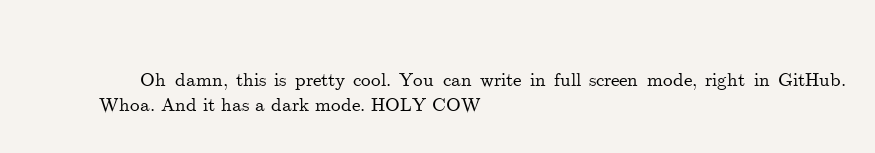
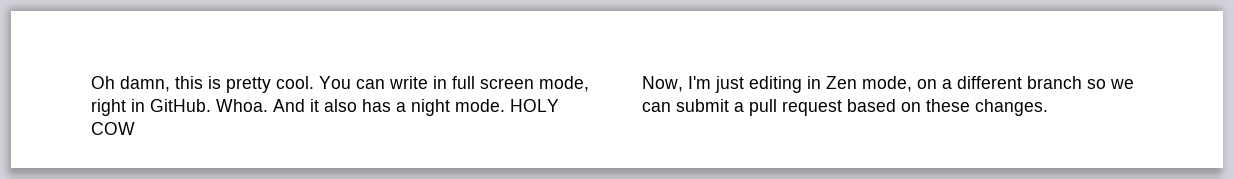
(215, 104) none -> [324,99,357,112] also
[271,98,309,111] dark -> [411,99,450,116] night
(481, 106) none -> [642,76,1134,93] [642,99,1048,116] // Now, I'm just editing in Zen mode, on a different branch so we can submit a pull request based on these changes.

